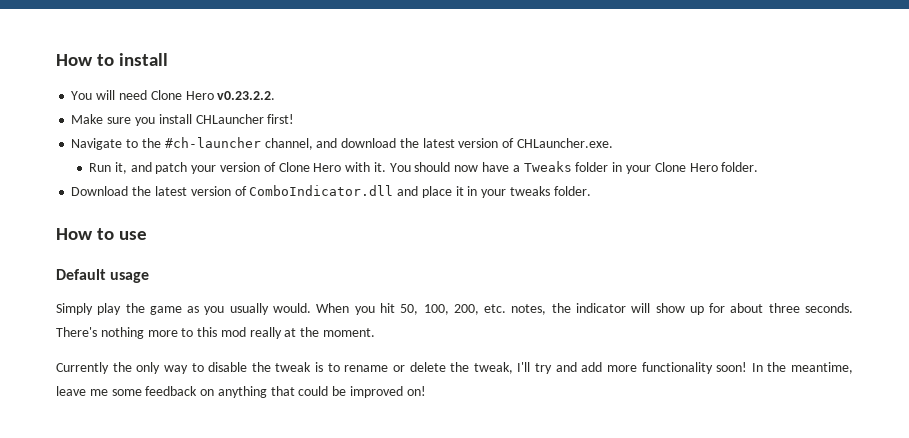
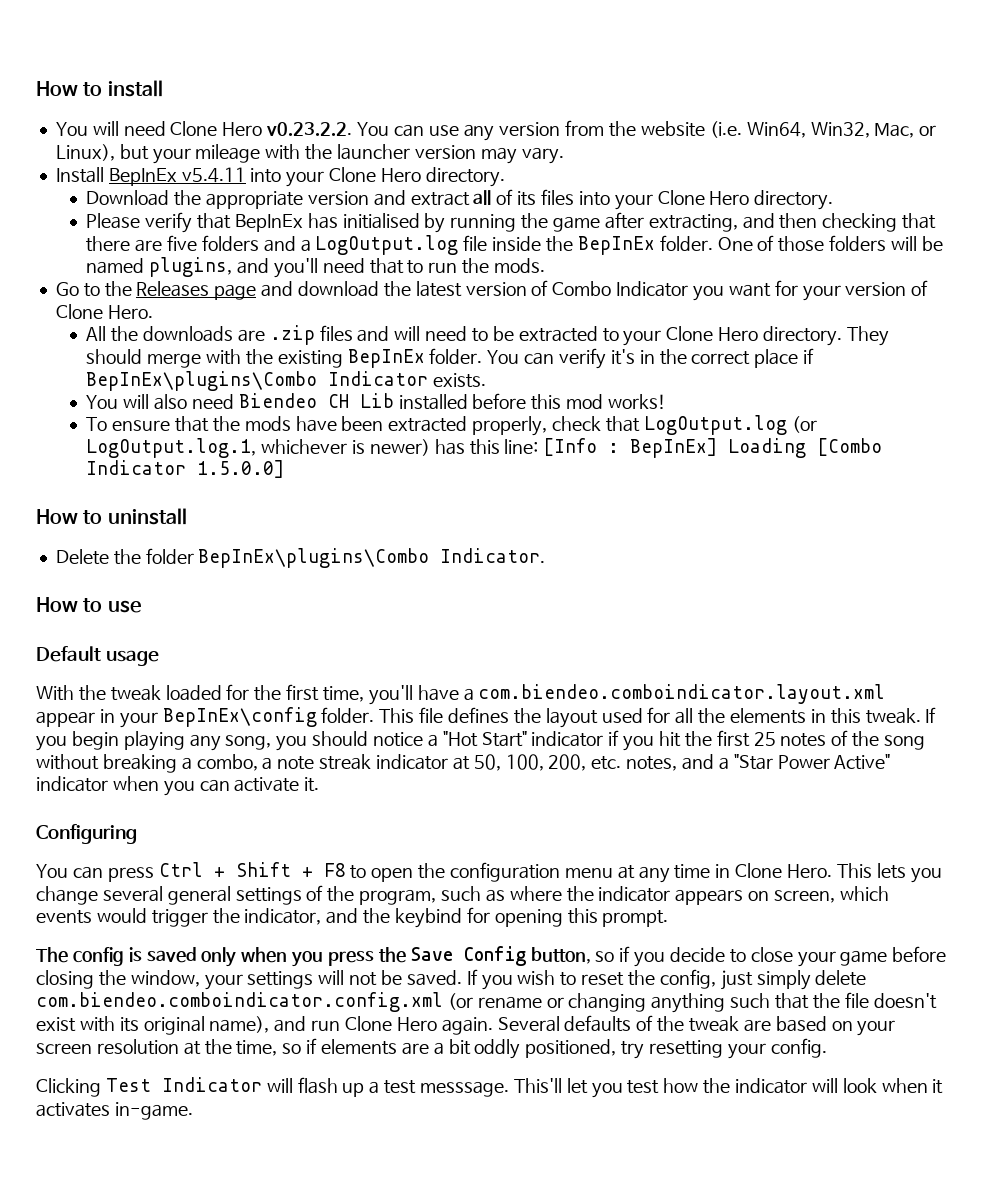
[71,114,295,126] [71,137,313,150] // Make sure you install CHLauncher first! // Navigate to the #ch-launcher channel, -> [356,120,937,141] [55,144,564,164] [55,167,505,187] [86,189,834,210] [86,212,937,233] [86,235,943,255] [86,257,545,278] [55,281,257,300] You can use any version from the website (i.e. Win64, Win32, Mac, or Linux), but your mileage with the launcher version may vary. // Install BepInEx v5.4.11 into your Clone Hero directory. // Download the appropriate version and extract all of its files into your Clone Hero directory. // Please verify that BepInEx has initialised by running the game after extracting, and then checking that there are five folders and a LogOutput.log file inside the BepInEx folder. One of those folders will be named plugins, and you'll need that to run the mods. // Go to the Releases page
[516,138,613,148] [89,161,759,174] [71,185,591,198] CHLauncher.exe. // Run it, and patch your version of Clone Hero with it. You should now have a Tweaks folder in your Clone Hero folder. // Download the latest version of ComboIndicator.dll and place it in your tweaks folder. -> [552,280,929,301] [55,304,153,319] [86,325,889,346] [86,348,815,369] [86,371,487,391] [86,393,667,410] [86,415,817,436] [86,438,883,458] [86,460,285,478] [36,508,187,525] [55,548,546,568] Combo Indicator you want for your version of Clone Hero. // All the downloads are .zip files and will need to be extracted to your Clone Hero directory. They should merge with the existing BepInEx folder. You can verify it's in the correct place if BepInEx\plugins\Combo Indicator exists. // You will also need Biendeo CH Lib installed before this mod works! // To ensure that the mods have been extracted properly, check that LogOutput.log (or LogOutput.log.1, whichever is newer) has this line: [Info : BepInEx] Loading [Combo Indicator 1.5.0.0] // How to uninstall // Delete the folder BepInEx\plugins\Combo Indicator.
[56,303,395,315] Simply play the game as you usually would. When you hit -> [36,684,886,705] [36,707,937,728] [36,730,926,751] [36,754,470,773] With the tweak loaded for the first time, you'll have a com.biendeo.comboindicator.layout.xml appear in your BepInEx\config folder. This file defines the layout used for all the elements in this tweak. If you begin playing any song, you should notice a "Hot Start" indicator if you hit the first 25 notes of the song without breaking a combo, a note streak indicator at
[551,303,853,315] [56,327,376,339] [56,362,853,374] [56,386,426,398] the indicator will show up for about three seconds. There's nothing more to this mod really at the moment. // Currently the only way to disable the tweak is to rename or delete the tweak, I'll try and add more functionality soon! In the meantime, leave me some feedback on anything that could be improved on! -> [682,754,891,770] [36,776,320,796] [36,824,137,844] [36,862,942,883] [36,885,889,905] [36,907,669,928] [36,946,947,967] [36,969,867,990] [36,992,937,1013] [36,1015,896,1036] [36,1038,827,1059] [36,1077,944,1098] [36,1102,193,1120] and a "Star Power Active" indicator when you can activate it. // Configuring // You can press Ctrl + Shift + F8 to open the configuration menu at any time in Clone Hero. This lets you change several general settings of the program, such as where the indicator appears on screen, which events would trigger the indicator, and the keybind for opening this prompt. // The config is saved only when you press the Save Config button, so if you decide to close your game before closing the window, your settings will not be saved. If you wish to reset the config, just simply delete com.biendeo.comboindicator.config.xml (or rename or changing anything such that the file doesn't exist with its original name), and run Clone Hero again. Several defaults of the tweak are based on your screen resolution at the time, so if elements are a bit oddly positioned, try resetting your config. // Clicking Test Indicator will flash up a test messsage. This'll let you test how the indicator will look when it activates in-game.

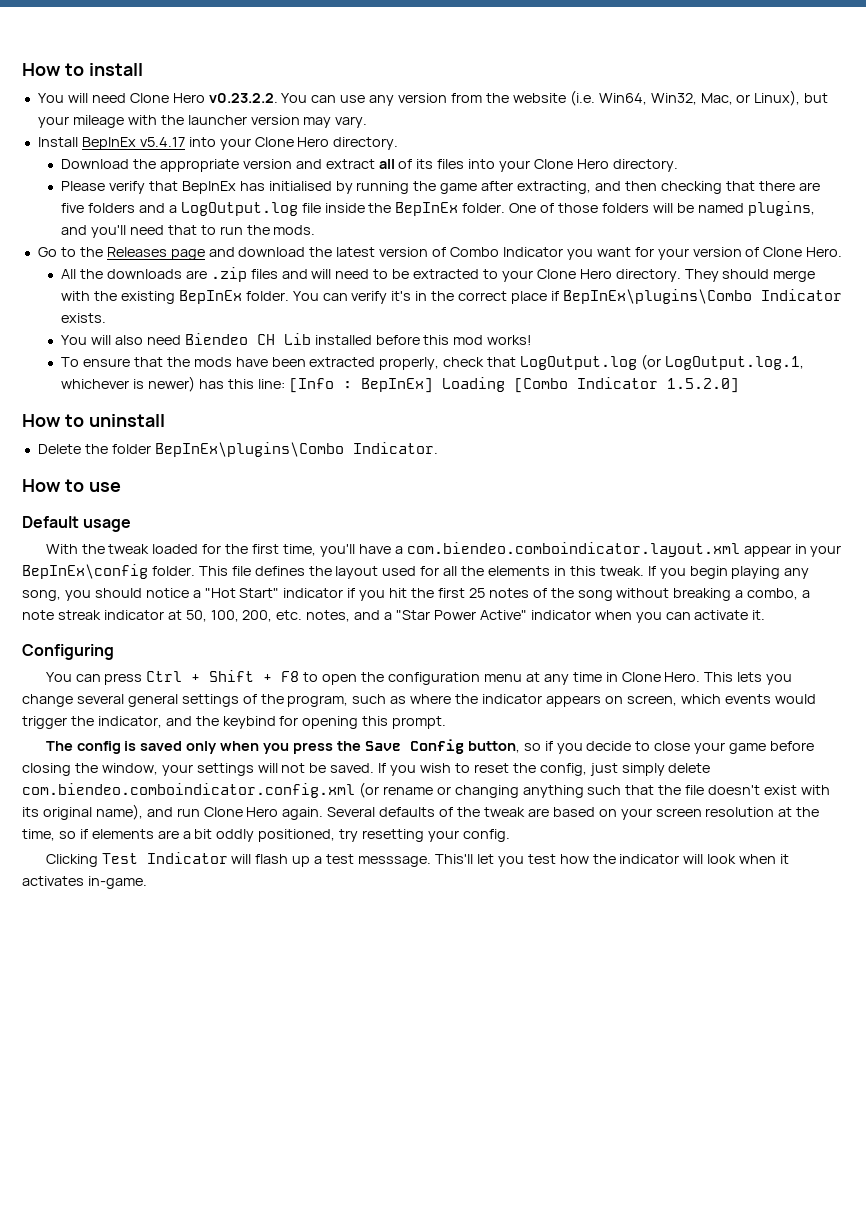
[181,167,246,183] v5.4.11 -> [139,137,185,147] v5.4.17
[197,460,285,478] 1.5.0.0] -> [666,378,739,393] 1.5.2.0]

